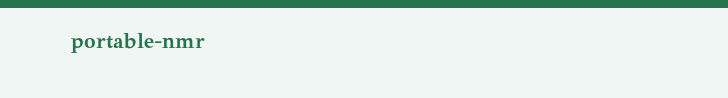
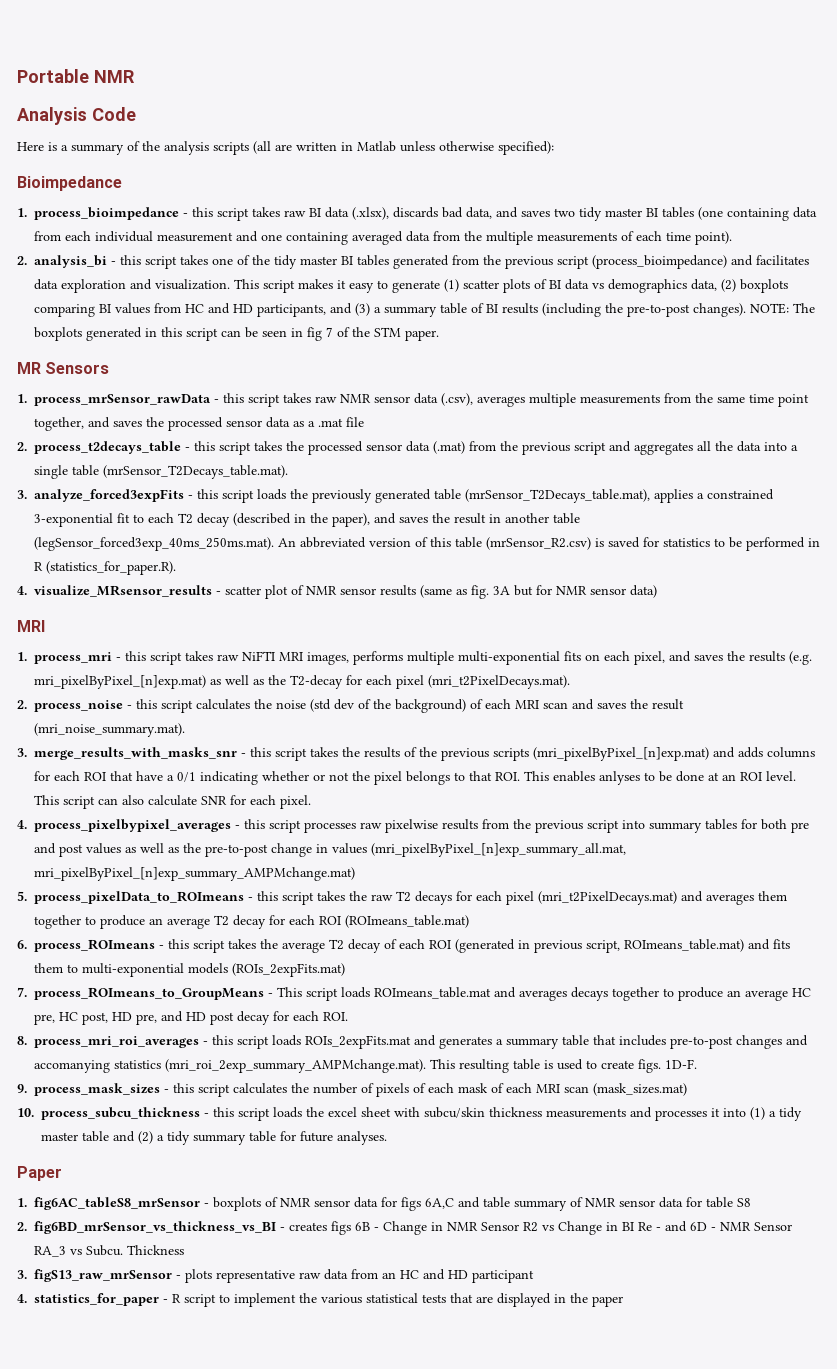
[71,33,205,53] portable-nmr -> [17,69,135,83] [17,107,136,125] [17,141,554,155] [17,176,122,191] [17,207,817,221] [34,231,732,245] [17,255,809,269] [34,279,788,293] [34,303,815,317] [34,327,439,341] [17,362,110,374] [17,393,809,407] [34,417,364,431] [17,441,798,455] [34,465,288,479] [17,489,774,503] [34,513,580,527] [34,537,820,551] [34,561,176,575] [17,585,657,599] [17,620,45,632] [17,651,812,665] [34,675,570,689] [17,699,684,713] [34,723,185,737] [17,747,815,761] [34,771,796,785] [34,795,311,809] [17,819,809,833] [34,843,626,857] [34,867,355,881] [17,891,787,905] [34,915,469,929] [17,939,790,953] [34,963,345,977] [17,987,811,1001] [34,1011,348,1025] [17,1035,808,1049] [34,1059,697,1073] [17,1083,687,1097] [17,1107,802,1121] [41,1131,387,1145] [17,1166,62,1181] [17,1197,751,1211] [17,1221,792,1235] [34,1245,184,1257] [17,1269,534,1283] [17,1293,623,1307] Portable NMR // Analysis Code // Here is a summary of the analysis scripts (all are written in Matlab unless otherwise specified): // Bioimpedance // 1. process_bioimpedance - this script takes raw BI data (.xlsx), discards bad data, and saves two tidy master BI tables (one containing data from each individual measurement and one containing averaged data from the multiple measurements of each time point). // 2. analysis_bi - this script takes one of the tidy master BI tables generated from the previous script (process_bioimpedance) and facilitates data exploration and visualization. This script makes it easy to generate (1) scatter plots of BI data vs demographics data, (2) boxplots comparing BI values from HC and HD participants, and (3) a summary table of BI results (including the pre-to-post changes). NOTE: The boxplots generated in this script can be seen in fig 7 of the STM paper. // MR Sensors // 1. process_mrSensor_rawData - this script takes raw NMR sensor data (.csv), averages multiple measurements from the same time point together, and saves the processed sensor data as a .mat file // 2. process_t2decays_table - this script takes the processed sensor data (.mat) from the previous script and aggregates all the data into a single table (mrSensor_T2Decays_table.mat). // 3. analyze_forced3expFits - this script loads the previously generated table (mrSensor_T2Decays_table.mat), applies a constrained 3-exponential fit to each T2 decay (described in the paper), and saves the result in another table (legSensor_forced3exp_40ms_250ms.mat). An abbreviated version of this table (mrSensor_R2.csv) is saved for statistics to be performed in R (statistics_for_paper.R). // 4. visualize_MRsensor_results - scatter plot of NMR sensor results (same as fig. 3A but for NMR sensor data) // MRI // 1. process_mri - this script takes raw NiFTI MRI images, performs multiple multi-exponential fits on each pixel, and saves the results (e.g. mri_pixelByPixel_[n]exp.mat) as well as the T2-decay for each pixel (mri_t2PixelDecays.mat). // 2. process_noise - this script calculates the noise (std dev of the background) of each MRI scan and saves the result (mri_noise_summary.mat). // 3. merge_results_with_masks_snr - this script takes the results of the previous scripts (mri_pixelByPixel_[n]exp.mat) and adds columns for each ROI that have a 0/1 indicating whether or not the pixel belongs to that ROI. This enables anlyses to be done at an ROI level. This script can also calculate SNR for each pixel. // 4. process_pixelbypixel_averages - this script processes raw pixelwise results from the previous script into summary tables for both pre and post values as well as the pre-to-post change in values (mri_pixelByPixel_[n]exp_summary_all.mat, mri_pixelByPixel_[n]exp_summary_AMPMchange.mat) // 5. process_pixelData_to_ROImeans - this script takes the raw T2 decays for each pixel (mri_t2PixelDecays.mat) and averages them together to produce an average T2 decay for each ROI (ROImeans_table.mat) // 6. process_ROImeans - this script takes the average T2 decay of each ROI (generated in previous script, ROImeans_table.mat) and fits them to multi-exponential models (ROIs_2expFits.mat) // 7. process_ROImeans_to_GroupMeans - This script loads ROImeans_table.mat and averages decays together to produce an average HC pre, HC post, HD pre, and HD post decay for each ROI. // 8. process_mri_roi_averages - this script loads ROIs_2expFits.mat and generates a summary table that includes pre-to-post changes and accomanying statistics (mri_roi_2exp_summary_AMPMchange.mat). This resulting table is used to create figs. 1D-F. // 9. process_mask_sizes - this script calculates the number of pixels of each mask of each MRI scan (mask_sizes.mat) // 10. process_subcu_thickness - this script loads the excel sheet with subcu/skin thickness measurements and processes it into (1) a tidy master table and (2) a tidy summary table for future analyses. // Paper // 1. fig6AC_tableS8_mrSensor - boxplots of NMR sensor data for figs 6A,C and table summary of NMR sensor data for table S8 // 2. fig6BD_mrSensor_vs_thickness_vs_BI - creates figs 6B - Change in NMR Sensor R2 vs Change in BI Re - and 6D - NMR Sensor RA_3 vs Subcu. Thickness // 3. figS13_raw_mrSensor - plots representative raw data from an HC and HD participant // 4. statistics_for_paper - R script to implement the various statistical tests that are displayed in the paper

